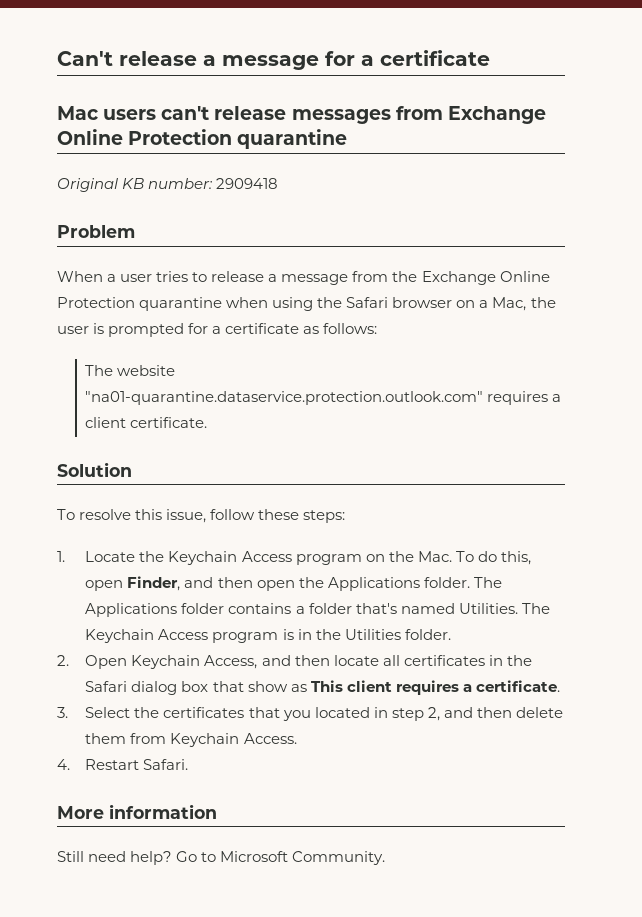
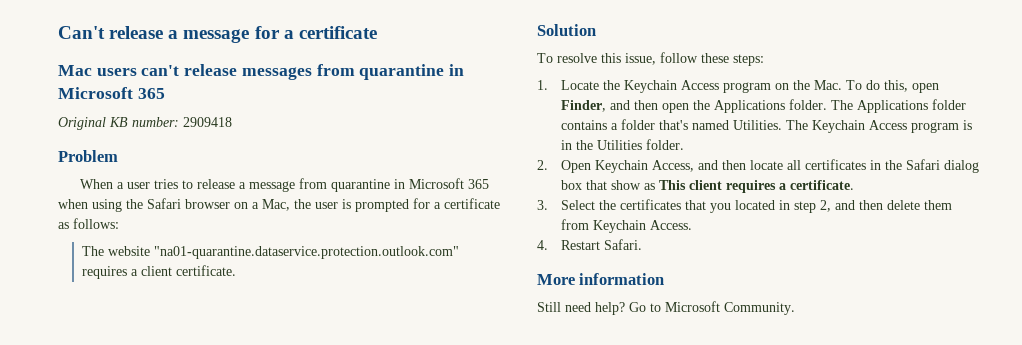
[447,106,546,124] [57,129,348,149] Exchange Online Protection quarantine -> [359,64,465,80] [58,87,165,99] quarantine in Microsoft 365
[392,271,550,285] [57,297,223,311] the Exchange Online Protection quarantine -> [331,178,490,192] quarantine in Microsoft 365

